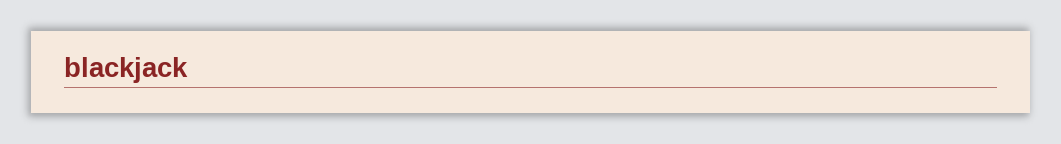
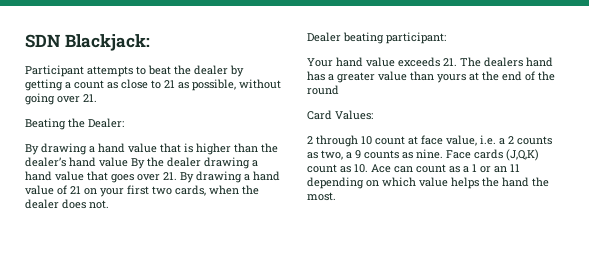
[64,57,188,83] blackjack -> [25,34,150,51] [25,65,244,77] [25,79,281,91] [25,93,97,105] [25,118,124,130] [25,143,278,155] [25,157,258,169] [25,171,280,183] [25,185,259,197] [25,199,109,209] [307,32,446,44] [307,57,553,67] [307,71,555,83] [307,85,339,95] [307,110,373,120] [307,135,552,147] [307,149,539,161] [307,164,520,173] [307,177,549,189] [307,192,336,201] SDN Blackjack: // Participant attempts to beat the dealer by getting a count as close to 21 as possible, without going over 21. // Beating the Dealer: // By drawing a hand value that is higher than the dealer’s hand value By the dealer drawing a hand value that goes over 21. By drawing a hand value of 21 on your first two cards, when the dealer does not. // Dealer beating participant: // Your hand value exceeds 21. The dealers hand has a greater value than yours at the end of the round // Card Values: // 2 through 10 count at face value, i.e. a 2 counts as two, a 9 counts as nine. Face cards (J,Q,K) count as 10. Ace can count as a 1 or an 11 depending on which value helps the hand the most.

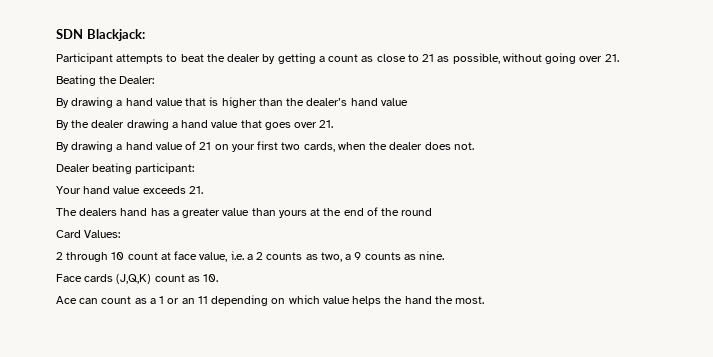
(128, 162) none -> (408, 102) //
(177, 176) none -> (334, 124) //
(457, 62) none -> (203, 190) //
(443, 154) none -> (445, 255) //
(368, 168) none -> (219, 278) //

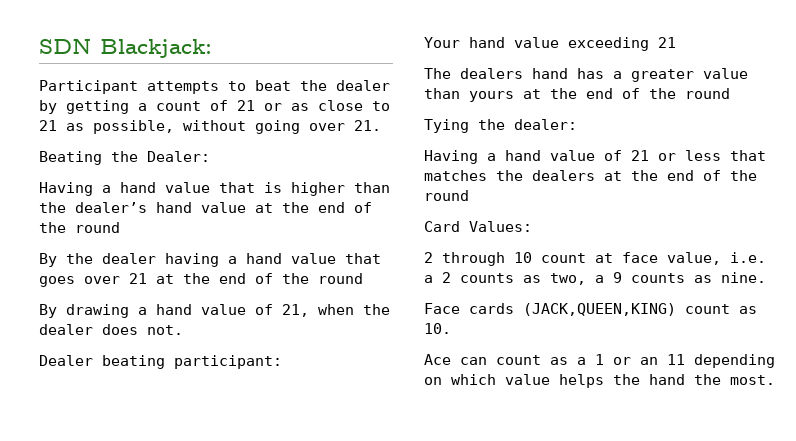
(359, 58) none -> [210,100,282,111] of 21 or
[56,97,114,108] By drawing -> [39,182,93,196] Having
(408, 102) none -> [255,202,372,213] [39,222,120,233] at the end of the round
[126,119,169,130] drawing -> [165,253,219,267] having
[319,120,334,128] 21. -> [129,273,363,284] 21 at the end of the round
[199,141,335,152] 21 on your first two cards, -> [282,304,309,317] 21,
[142,186,203,194] exceeds 21. -> [568,37,676,51] exceeding 21
(433, 212) none -> [424,119,577,133] [424,150,766,164] [424,170,757,181] [424,190,469,201] // Tying the dealer: // Having a hand value of 21 or less that matches the dealers at the end of the round
[116,274,152,284] (J,Q,K) -> [523,303,676,316] (JACK,QUEEN,KING)

